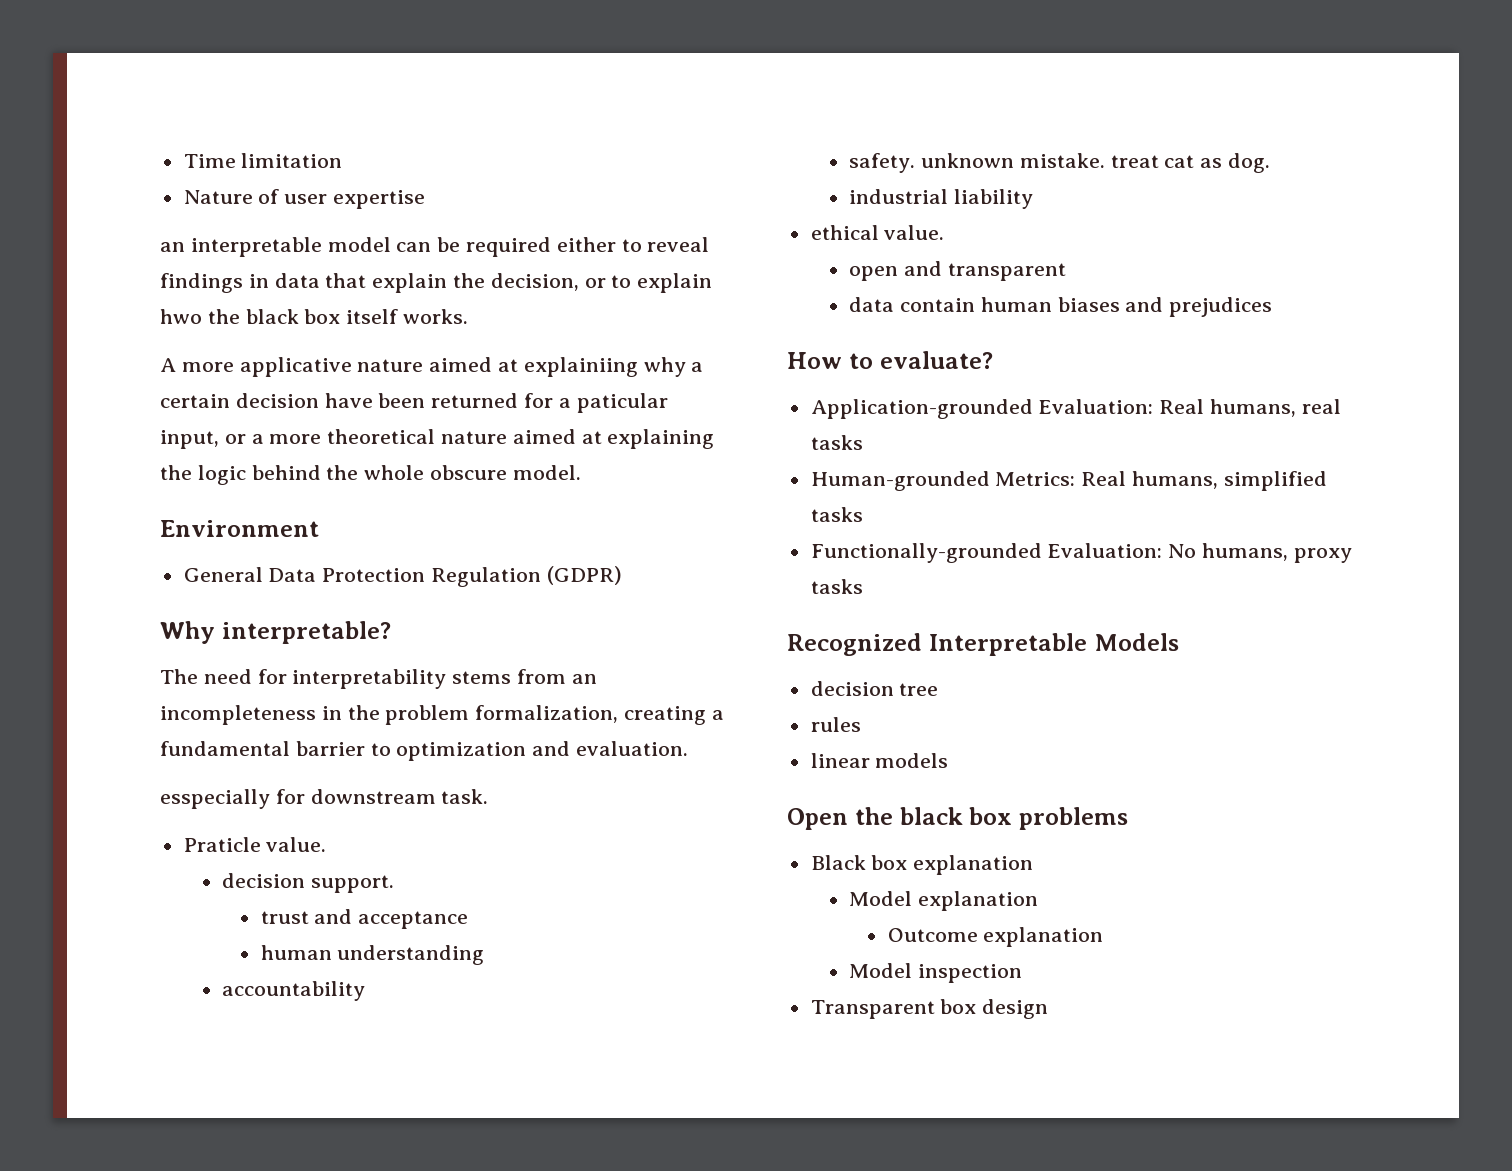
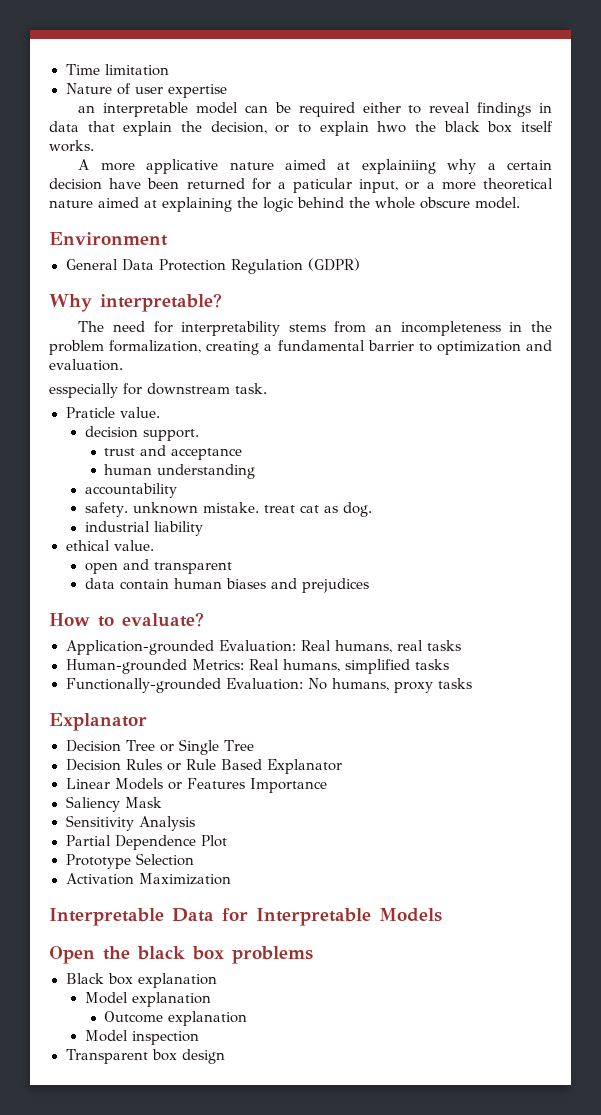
[787,633,1179,656] [810,681,939,696] [810,717,861,732] [810,753,949,768] Recognized Interpretable Models // decision tree // rules // linear models -> [49,713,147,731] [65,739,255,755] [65,759,342,774] [65,778,327,793] [65,796,162,812] [65,815,195,831] [65,835,227,850] [65,853,194,869] [65,873,231,885] [49,908,442,926] Explanator // Decision Tree or Single Tree // Decision Rules or Rule Based Explanator // Linear Models or Features Importance // Saliency Mask // Sensitivity Analysis // Partial Dependence Plot // Prototype Selection // Activation Maximization // Interpretable Data for Interpretable Models

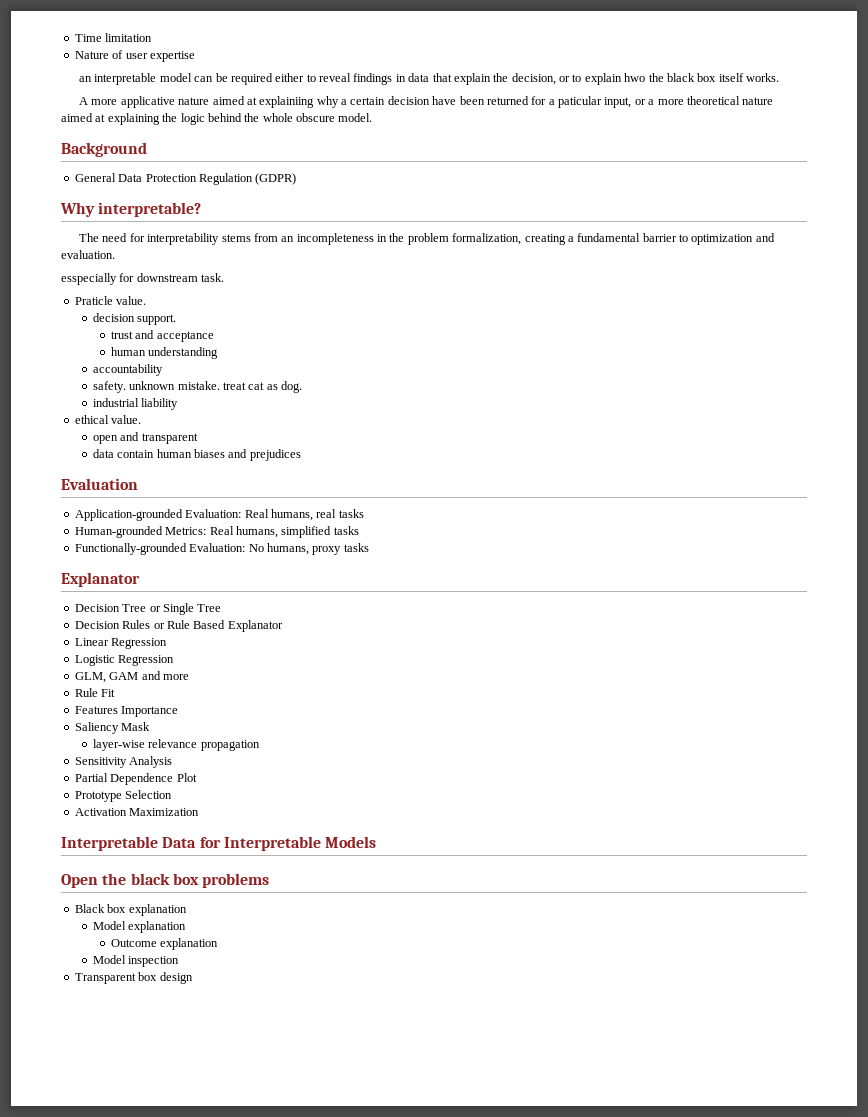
[49,232,168,246] Environment -> [61,142,147,157] Background
[49,612,204,627] How to evaluate? -> [61,478,138,490] Evaluation
[114,778,182,790] Models or -> [111,638,168,649] [74,655,175,666] [74,671,189,683] [74,688,116,697] Regression // Logistic Regression // GLM, GAM and more // Rule Fit //
(162, 802) none -> [92,739,260,751] // layer-wise relevance propagation

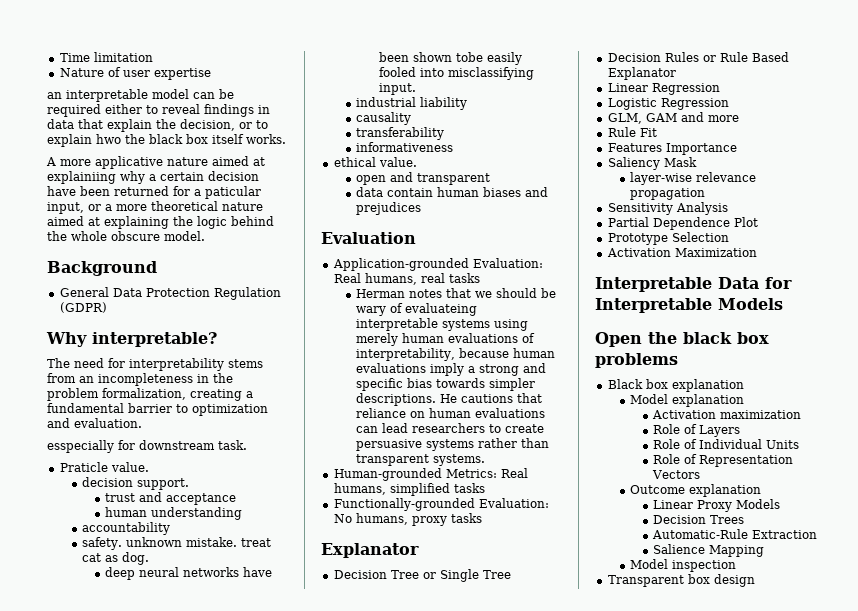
(303, 387) none -> [105,567,273,580] [379,52,523,65] [379,67,535,80] [379,83,417,95] // deep neural networks have been shown tobe easily fooled into misclassifying input.
(179, 404) none -> [356,112,412,125] [356,127,445,140] [356,142,454,152] // causality // transferability // informativeness
(364, 513) none -> [356,288,557,298] [356,303,478,316] [356,318,529,331] [356,333,536,346] [356,348,556,361] [356,363,547,376] [356,378,536,391] [356,393,543,406] [356,408,546,418] [356,423,545,433] [356,438,550,451] [356,454,486,466] // Herman notes that we should be wary of evaluateing interpretable systems using merely human evaluations of interpretability, because human evaluations imply a strong and specific bias towards simpler descriptions. He cautions that reliance on human evaluations can lead researchers to create persuasive systems rather than transparent systems.
[111,938,219,950] Outcome explanation -> [652,410,802,419] [653,424,741,437] [653,439,800,449] [653,454,794,467] [652,470,701,479] [630,484,762,497] [653,499,781,512] [653,515,745,524] [652,529,818,539] [653,544,765,557] Activation maximization // Role of Layers // Role of Individual Units // Role of Representation Vectors // Outcome explanation // Linear Proxy Models // Decision Trees // Automatic-Rule Extraction // Salience Mapping

